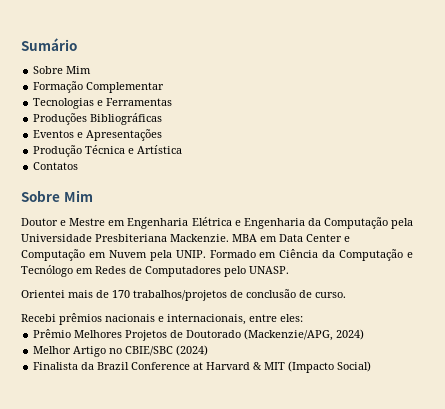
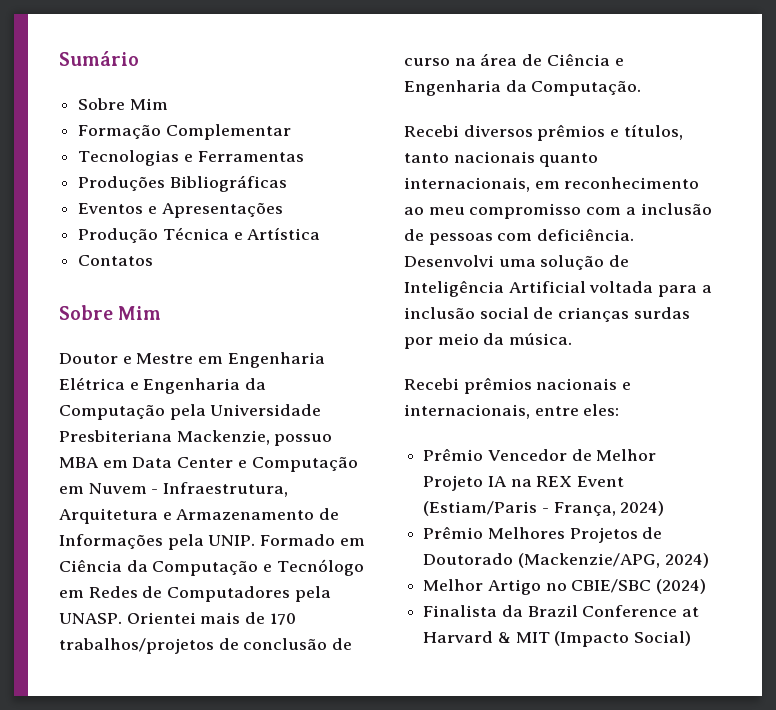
[170,234,229,242] Mackenzie. -> [176,430,333,446] Mackenzie, possuo
(147, 254) none -> [151,482,289,497] [59,508,340,524] [59,534,163,549] - Infraestrutura, Arquitetura e Armazenamento de Informações
[224,266,246,277] pelo -> [294,586,331,602] pela
(289, 270) // -> (122, 618) none
[315,292,346,298] curso. -> [404,53,624,66] [404,80,642,96] [404,124,683,141] [404,151,599,167] [404,177,700,192] [404,203,712,219] [404,228,635,245] [404,255,630,270] [404,280,712,297] [404,307,690,322] [404,333,573,349] curso na área de Ciência e Engenharia da Computação. // Recebi diversos prêmios e títulos, tanto nacionais quanto internacionais, em reconhecimento ao meu compromisso com a inclusão de pessoas com deficiência. Desenvolvi uma solução de Inteligência Artificial voltada para a inclusão social de crianças surdas por meio da música.
(303, 318) none -> [423,448,657,461] [423,475,625,491] [423,501,665,516] // Prêmio Vencedor de Melhor Projeto IA na REX Event (Estiam/Paris - França, 2024)

